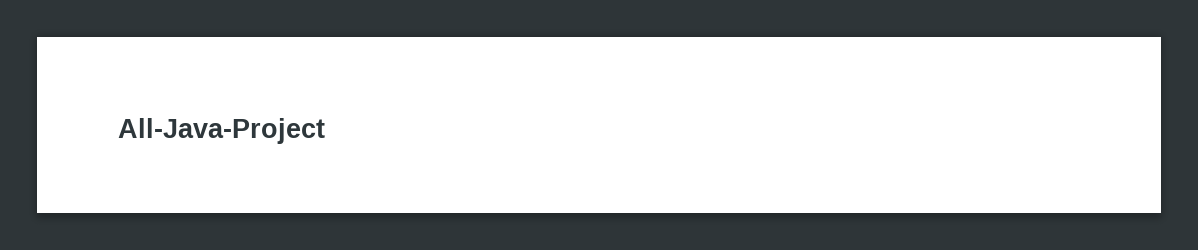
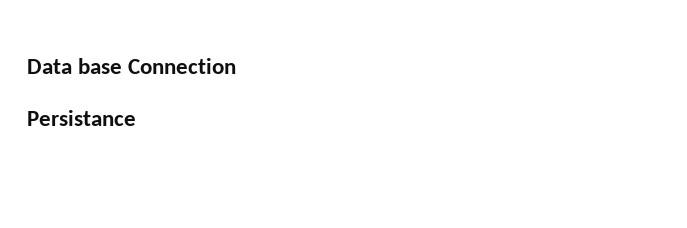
[118,118,325,144] All-Java-Project -> [27,58,237,74] [27,110,136,126] Data base Connection // Persistance

